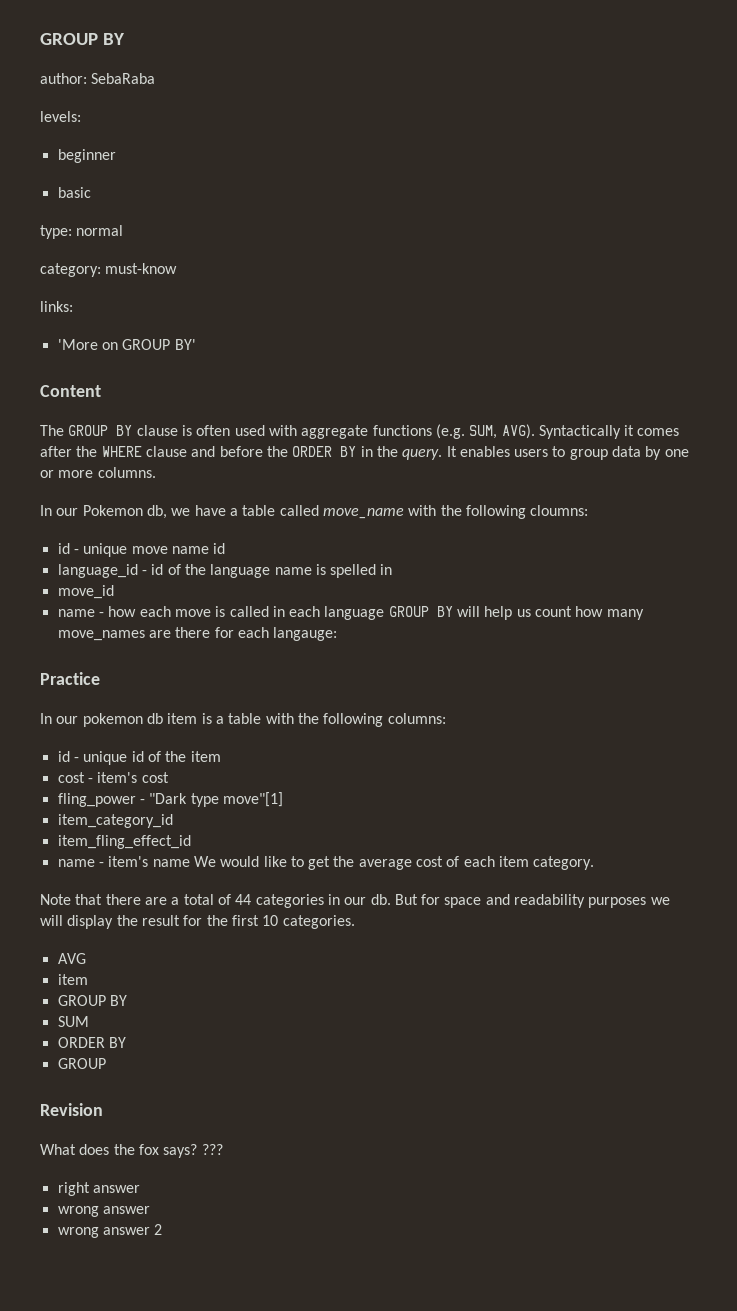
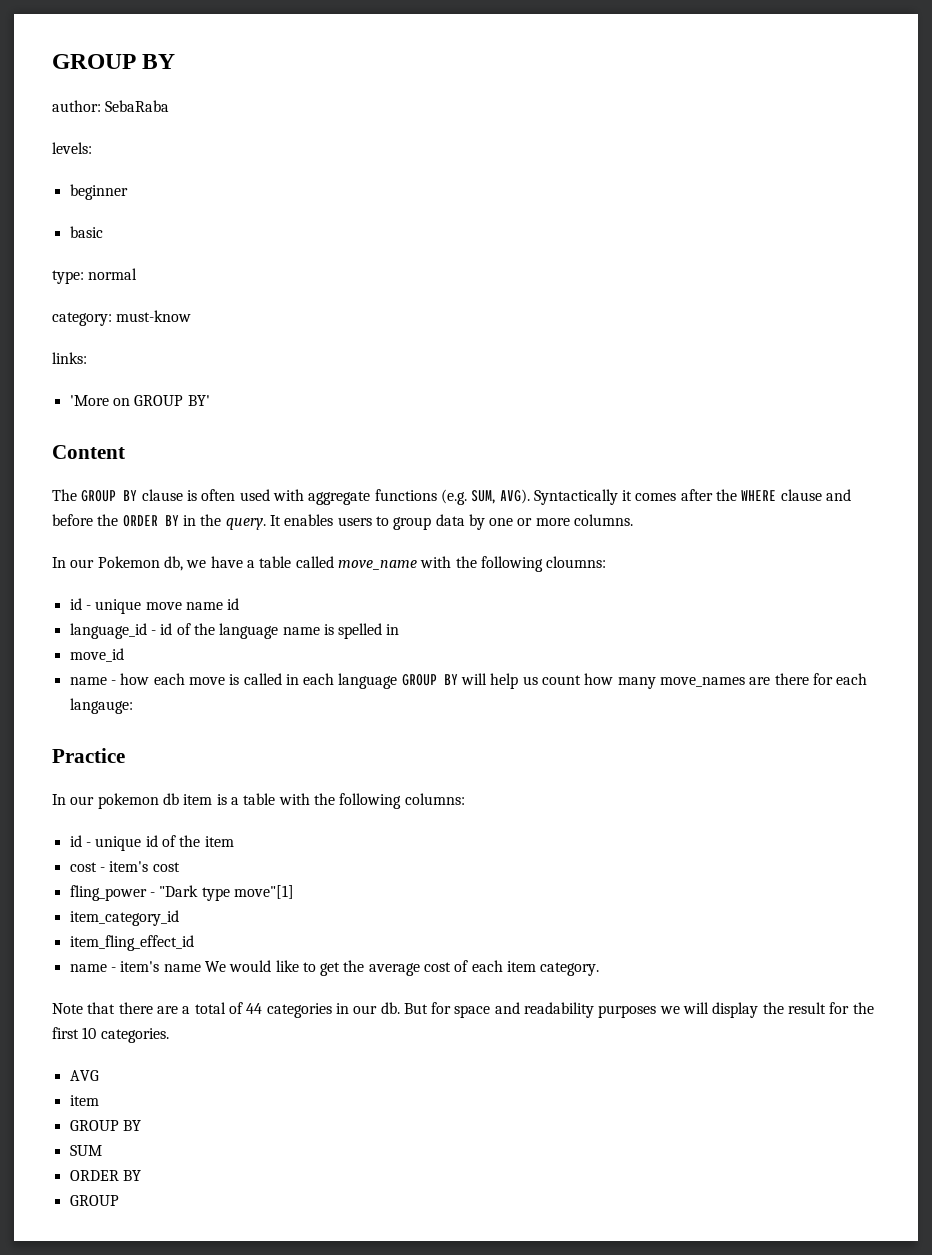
[40,1103,103,1116] [40,1144,223,1158] [57,1182,140,1196] [57,1206,150,1217] [57,1224,163,1238] // Revision // What does the fox says? ??? // right answer // wrong answer // wrong answer 2 -> (119, 1200) none

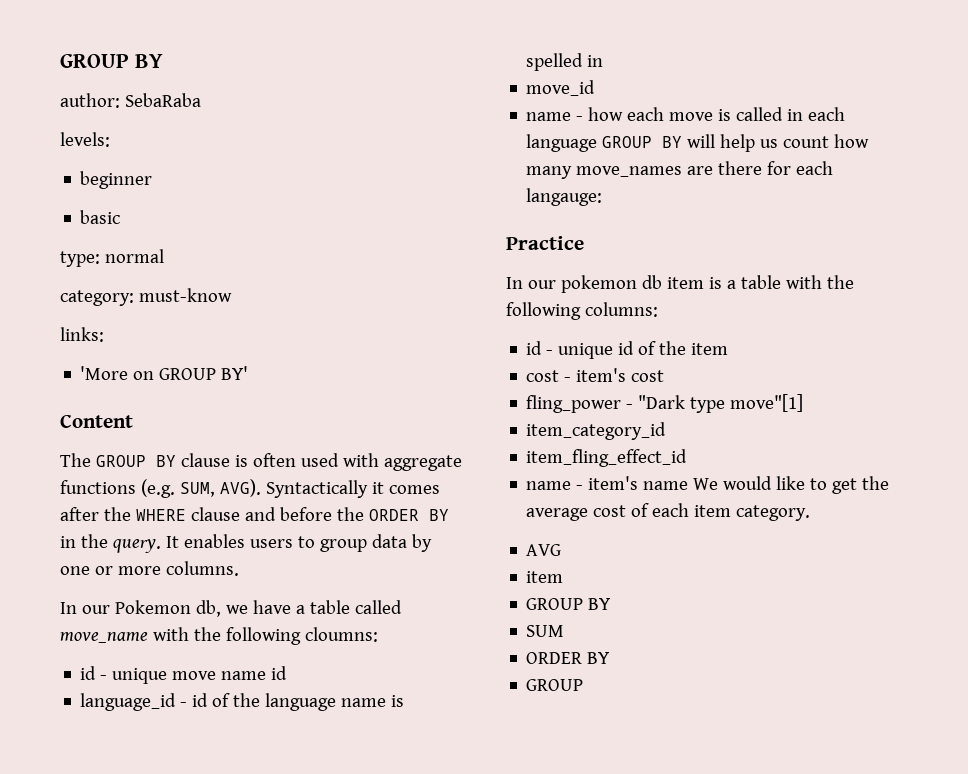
[52,1002,874,1018] [52,1027,169,1043] // Note that there are a total of 44 categories in our db. But for space and readability purposes we will display the result for the first 10 categories. -> (811, 513) none

